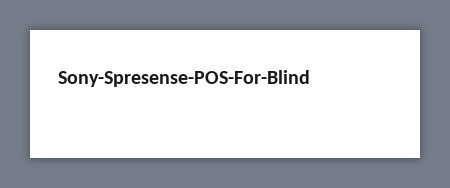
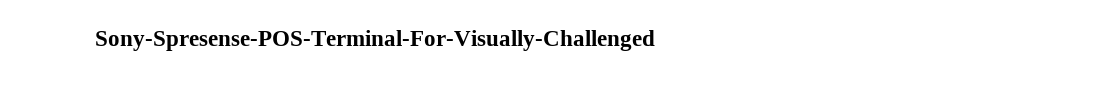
[58,70,310,87] Sony-Spresense-POS-For-Blind -> [95,30,655,51] Sony-Spresense-POS-Terminal-For-Visually-Challenged

